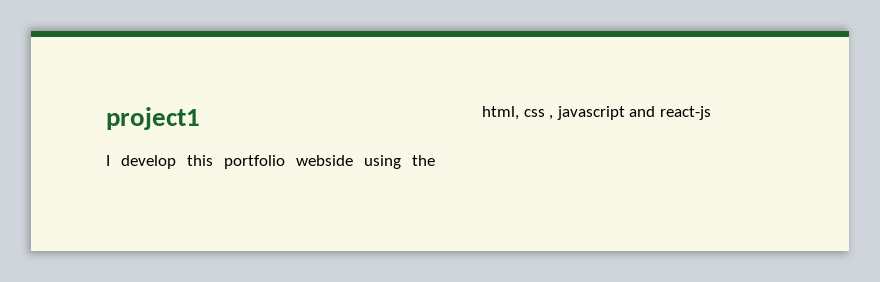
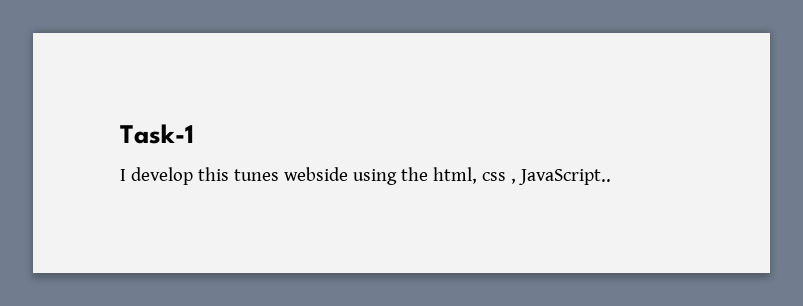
[106,107,200,130] project1 -> [120,124,194,144] Task-1
[224,155,285,169] portfolio -> [233,169,279,181] tunes
[556,106,711,120] javascript and react-js -> [518,169,611,185] JavaScript..

